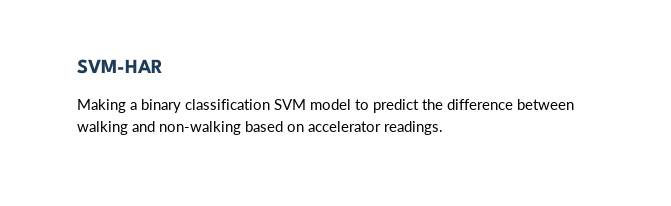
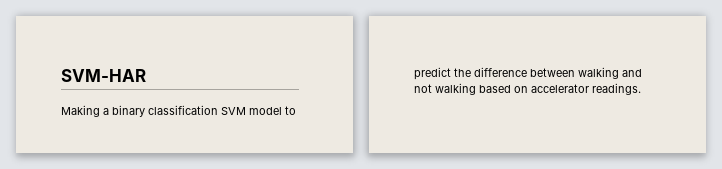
[159,121,241,135] non-walking -> [414,83,476,95] not walking

